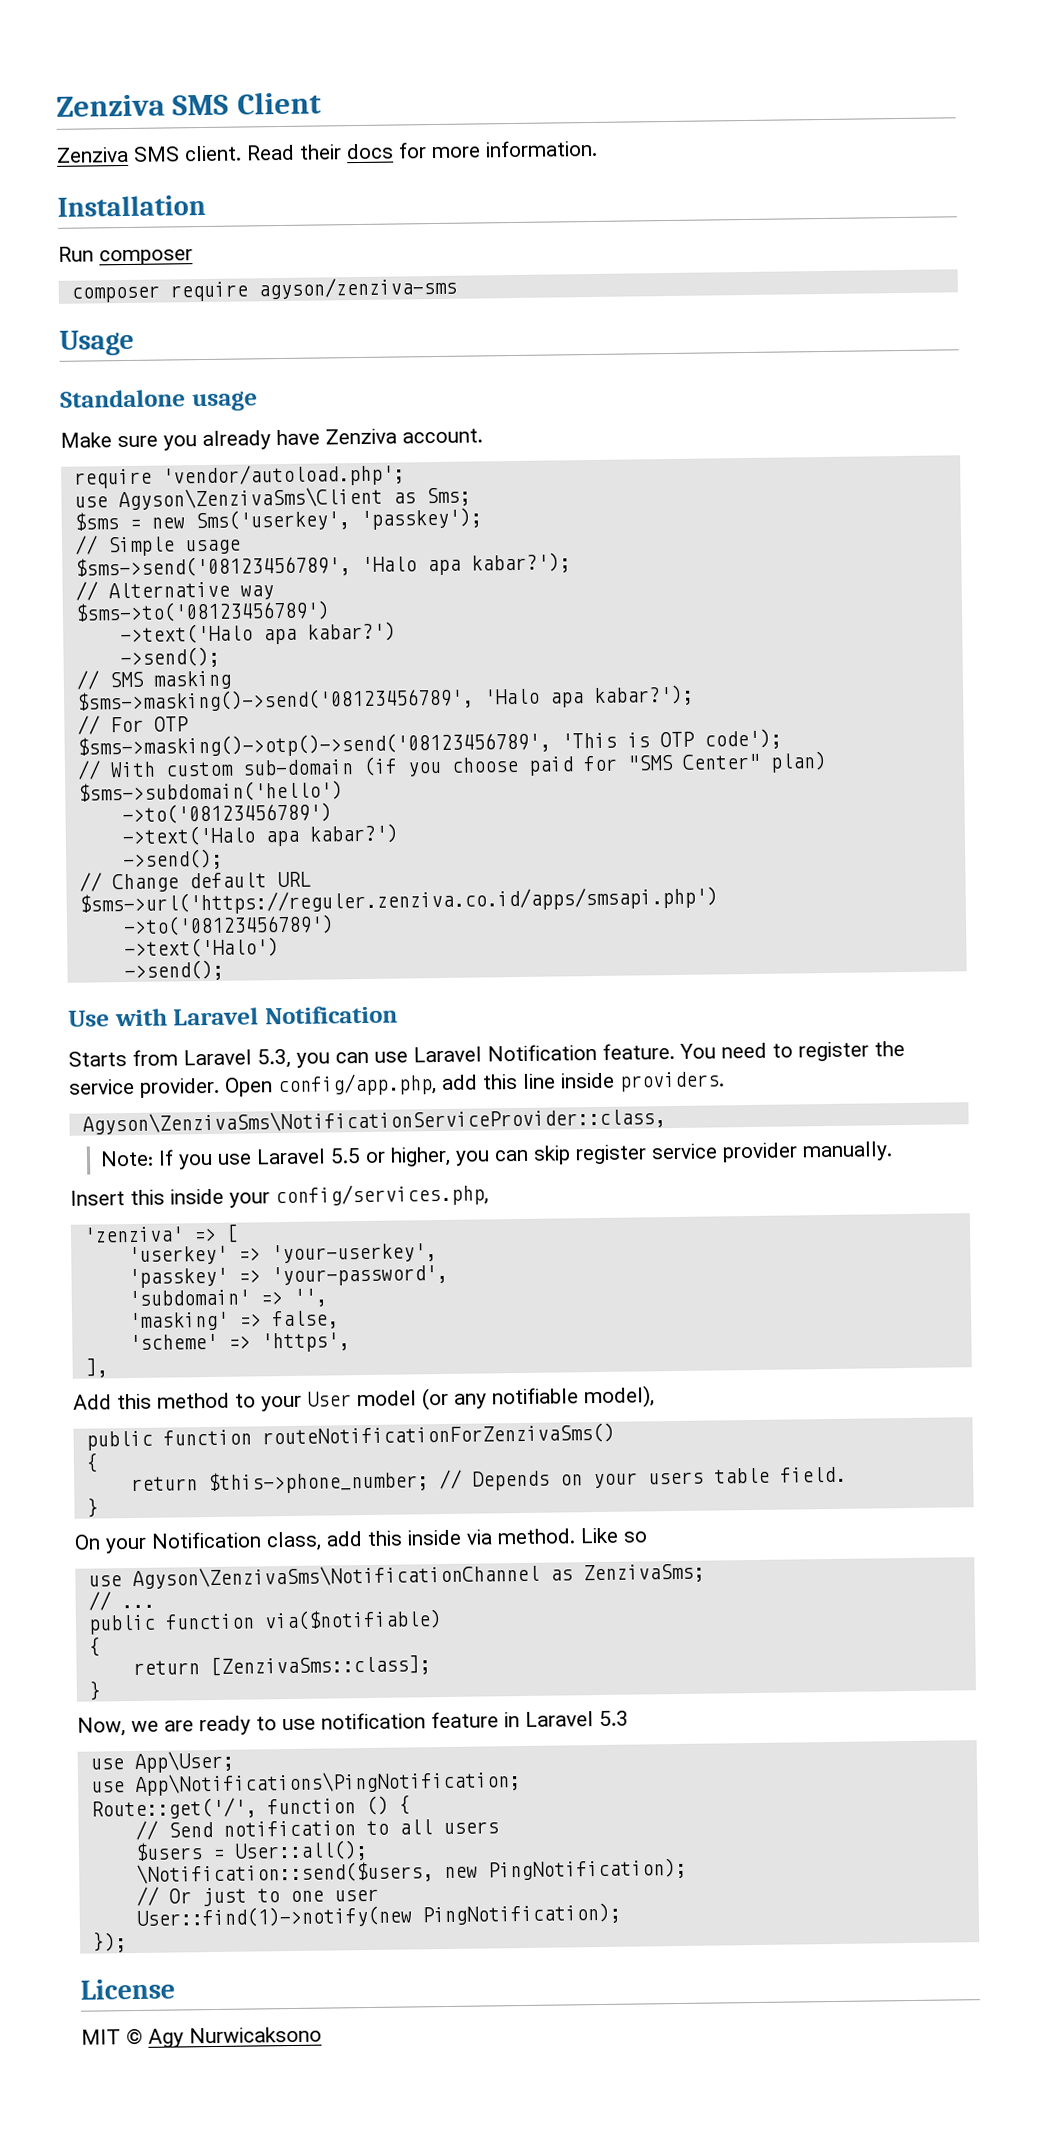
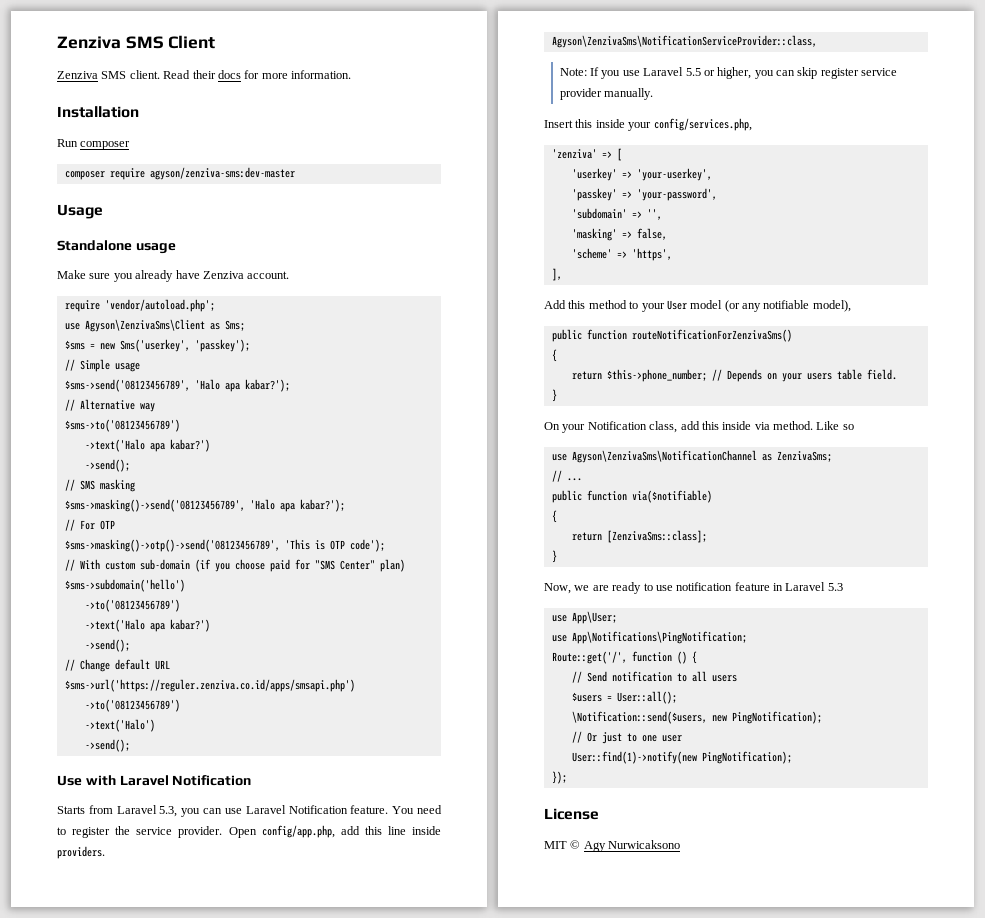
[257,276,457,300] agyson/zenziva-sms -> [149,167,295,180] agyson/zenziva-sms:dev-master

